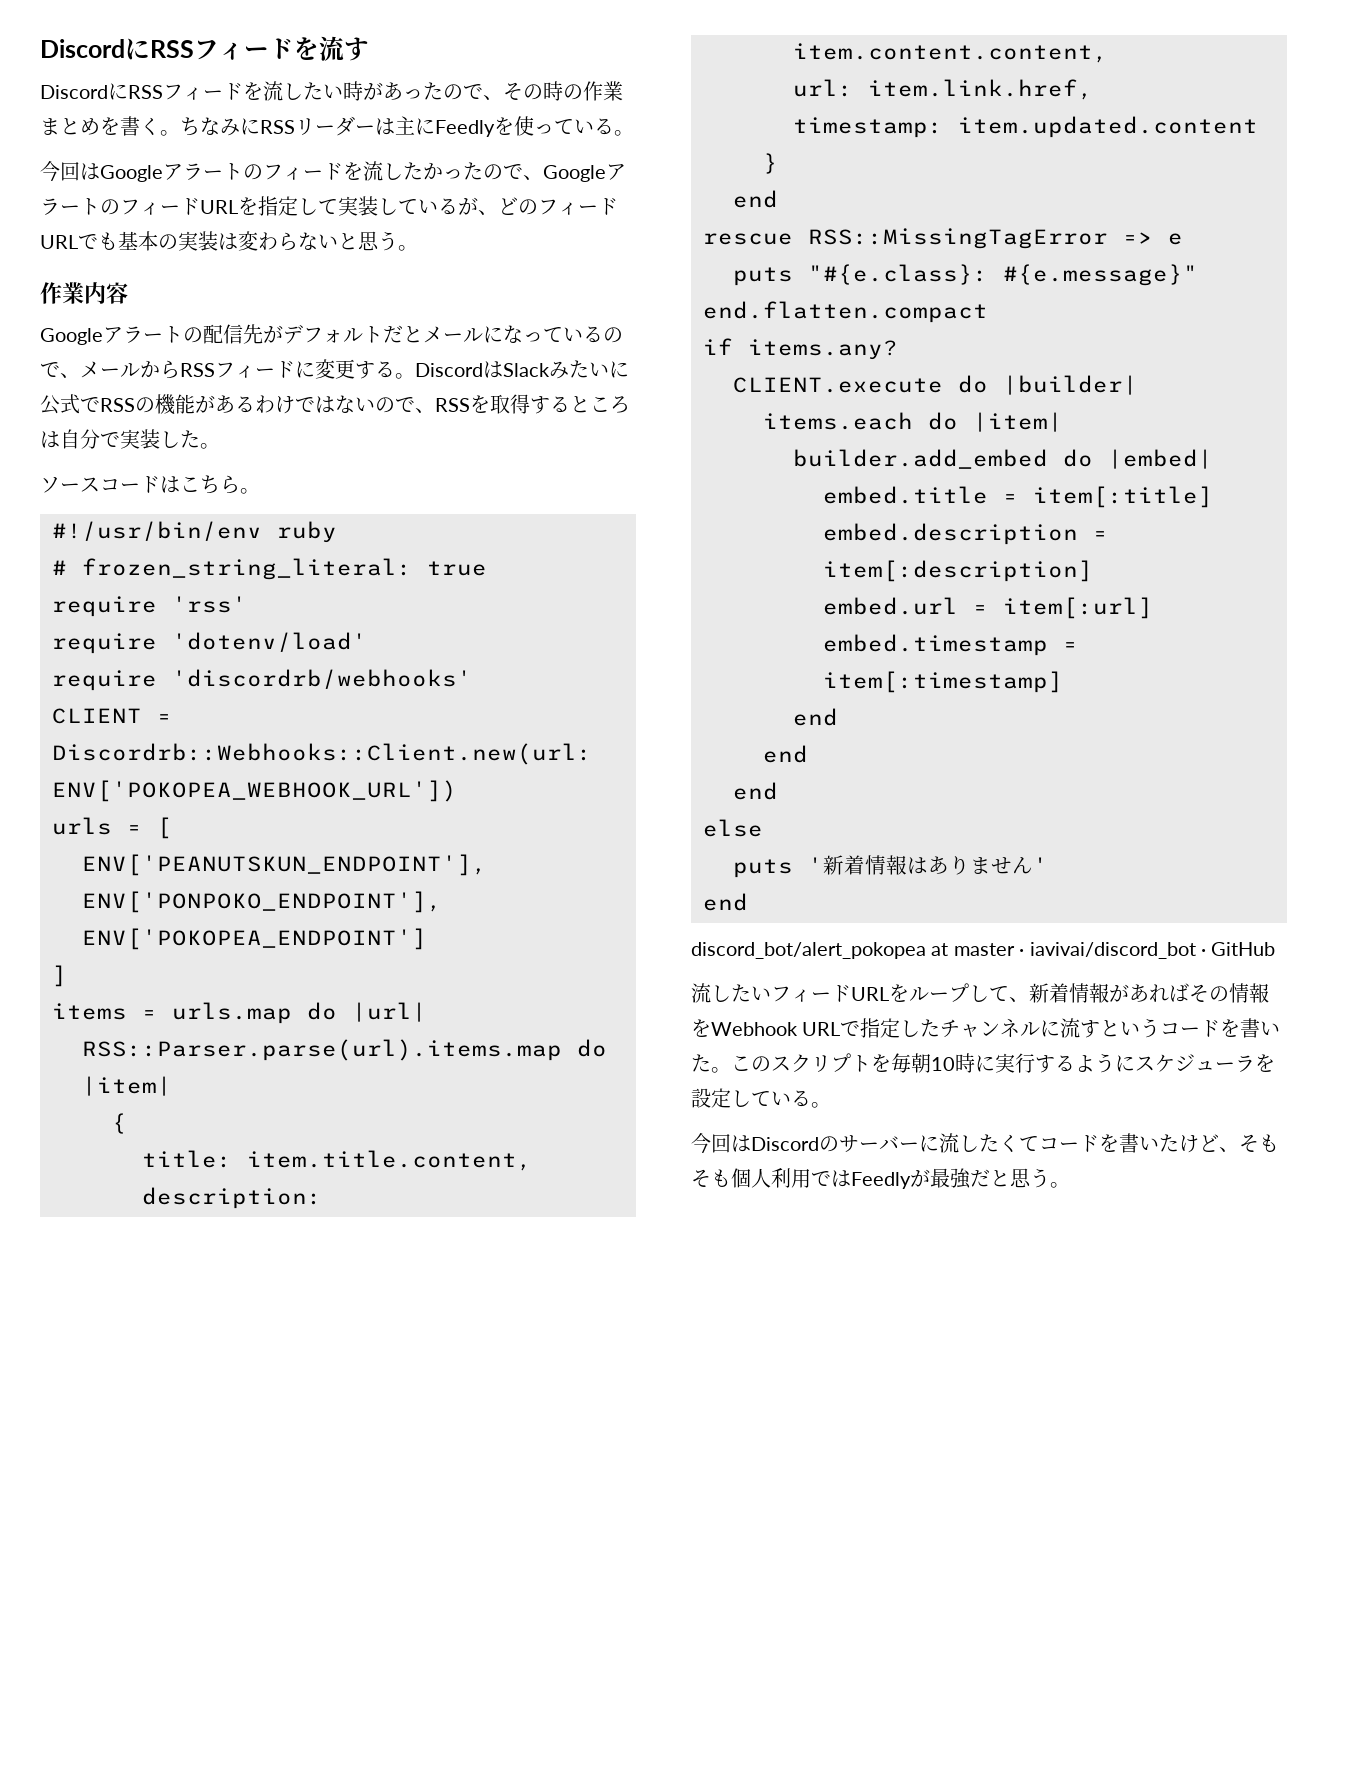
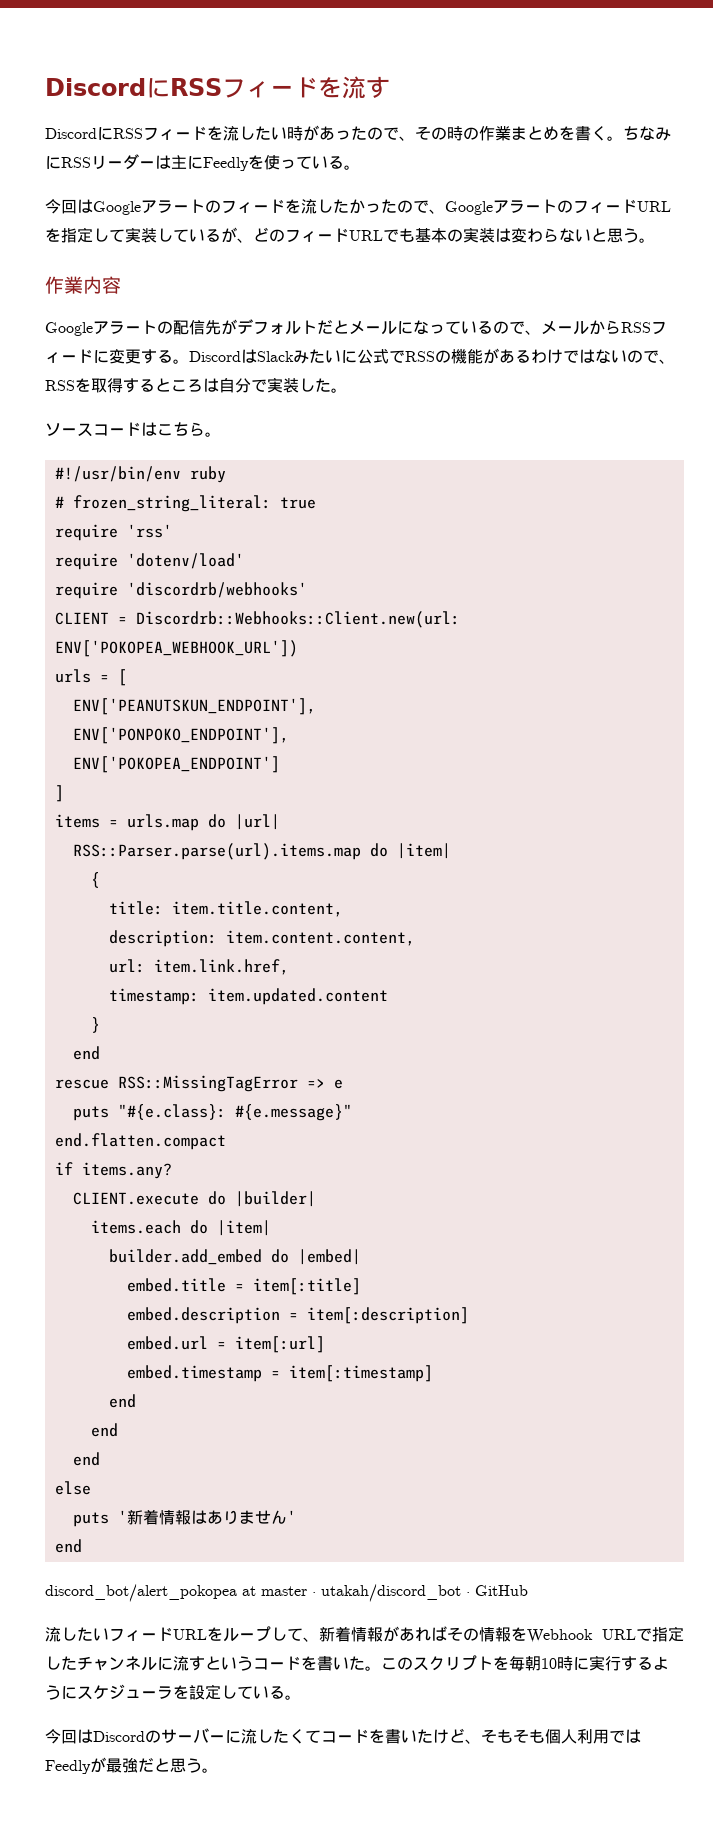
[1029,942,1196,959] iavivai/discord_bot -> [321,1584,461,1602] utakah/discord_bot

